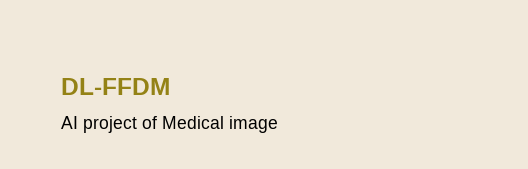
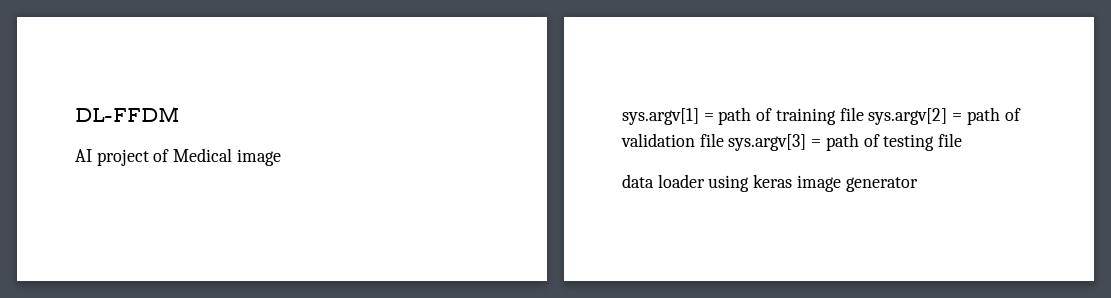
(278, 124) none -> [622,107,1021,125] [621,133,963,151] [622,174,918,192] // sys.argv[1] = path of training file sys.argv[2] = path of validation file sys.argv[3] = path of testing file // data loader using keras image generator

